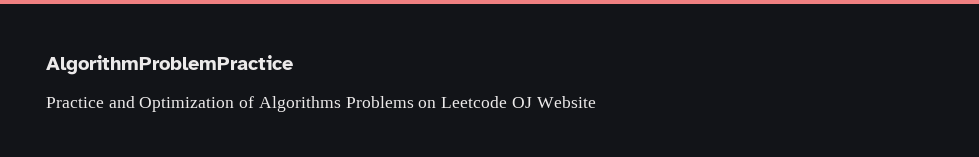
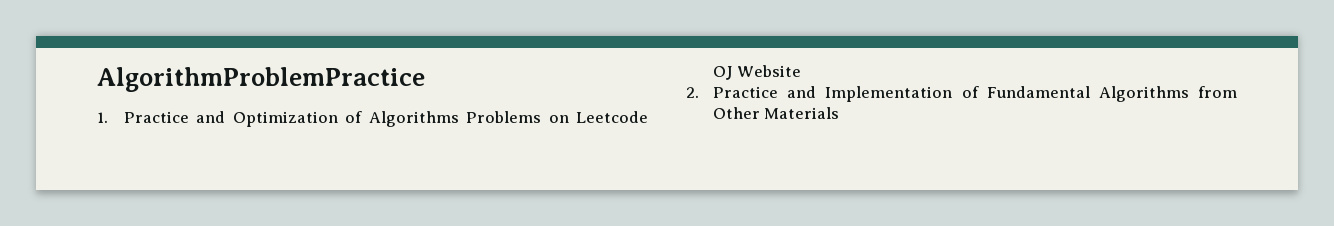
(293, 65) none -> [97,112,108,123] 1.
(596, 102) none -> [686,86,1237,102] [713,107,840,119] // 2. Practice and Implementation of Fundamental Algorithms from Other Materials

